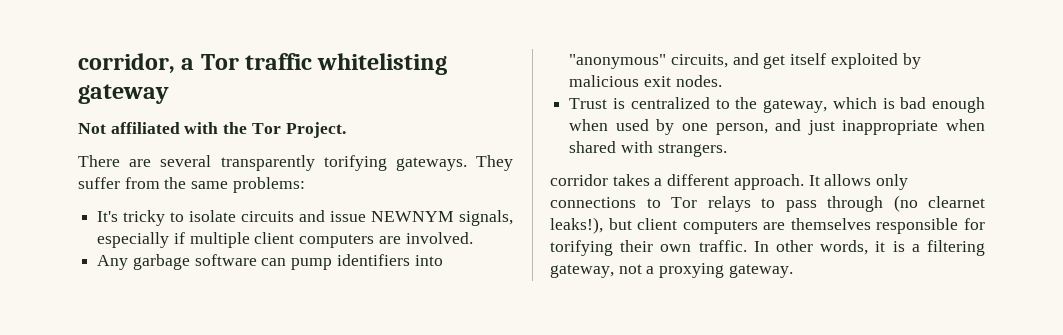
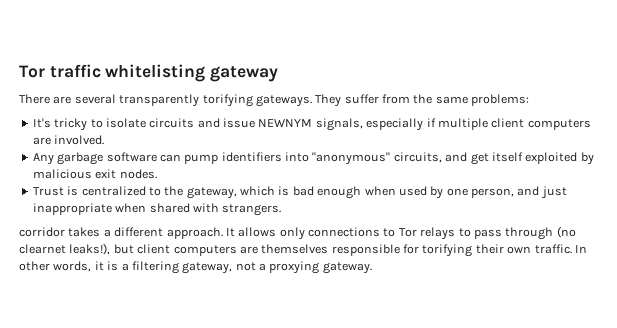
[78,53,195,74] corridor, a -> (19, 71) none
[78,122,346,138] // Not affiliated with the Tor Project. -> (279, 74) none

